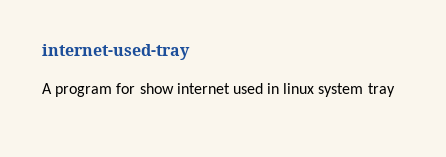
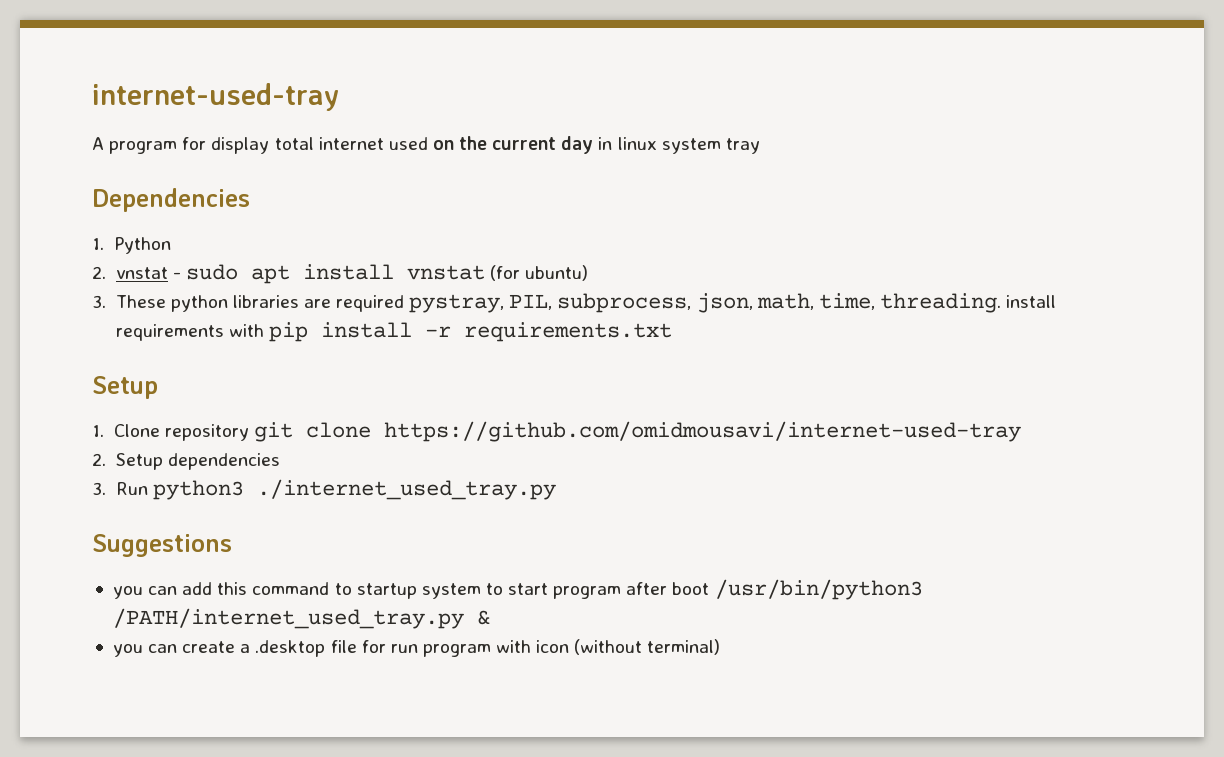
[139,83,395,97] show internet used in linux system tray -> [211,136,760,154] [92,188,250,212] [92,237,171,254] [92,264,589,284] [92,293,1057,313] [115,322,672,342] [92,376,158,399] [92,421,1022,442] [92,453,280,470] [92,479,556,500] [92,534,232,557] [112,579,923,600] [112,608,490,629] [112,639,721,657] display total internet used on the current day in linux system tray // Dependencies // 1. Python // 2. vnstat - sudo apt install vnstat (for ubuntu) // 3. These python libraries are required pystray, PIL, subprocess, json, math, time, threading. install requirements with pip install -r requirements.txt // Setup // 1. Clone repository git clone https://github.com/omidmousavi/internet-used-tray // 2. Setup dependencies // 3. Run python3 ./internet_used_tray.py // Suggestions // you can add this command to startup system to start program after boot /usr/bin/python3 /PATH/internet_used_tray.py & // you can create a .desktop file for run program with icon (without terminal)

